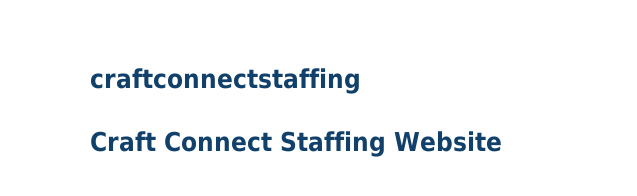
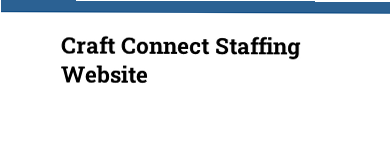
[90,68,361,94] craftconnectstaffing // -> (61, 45) none

